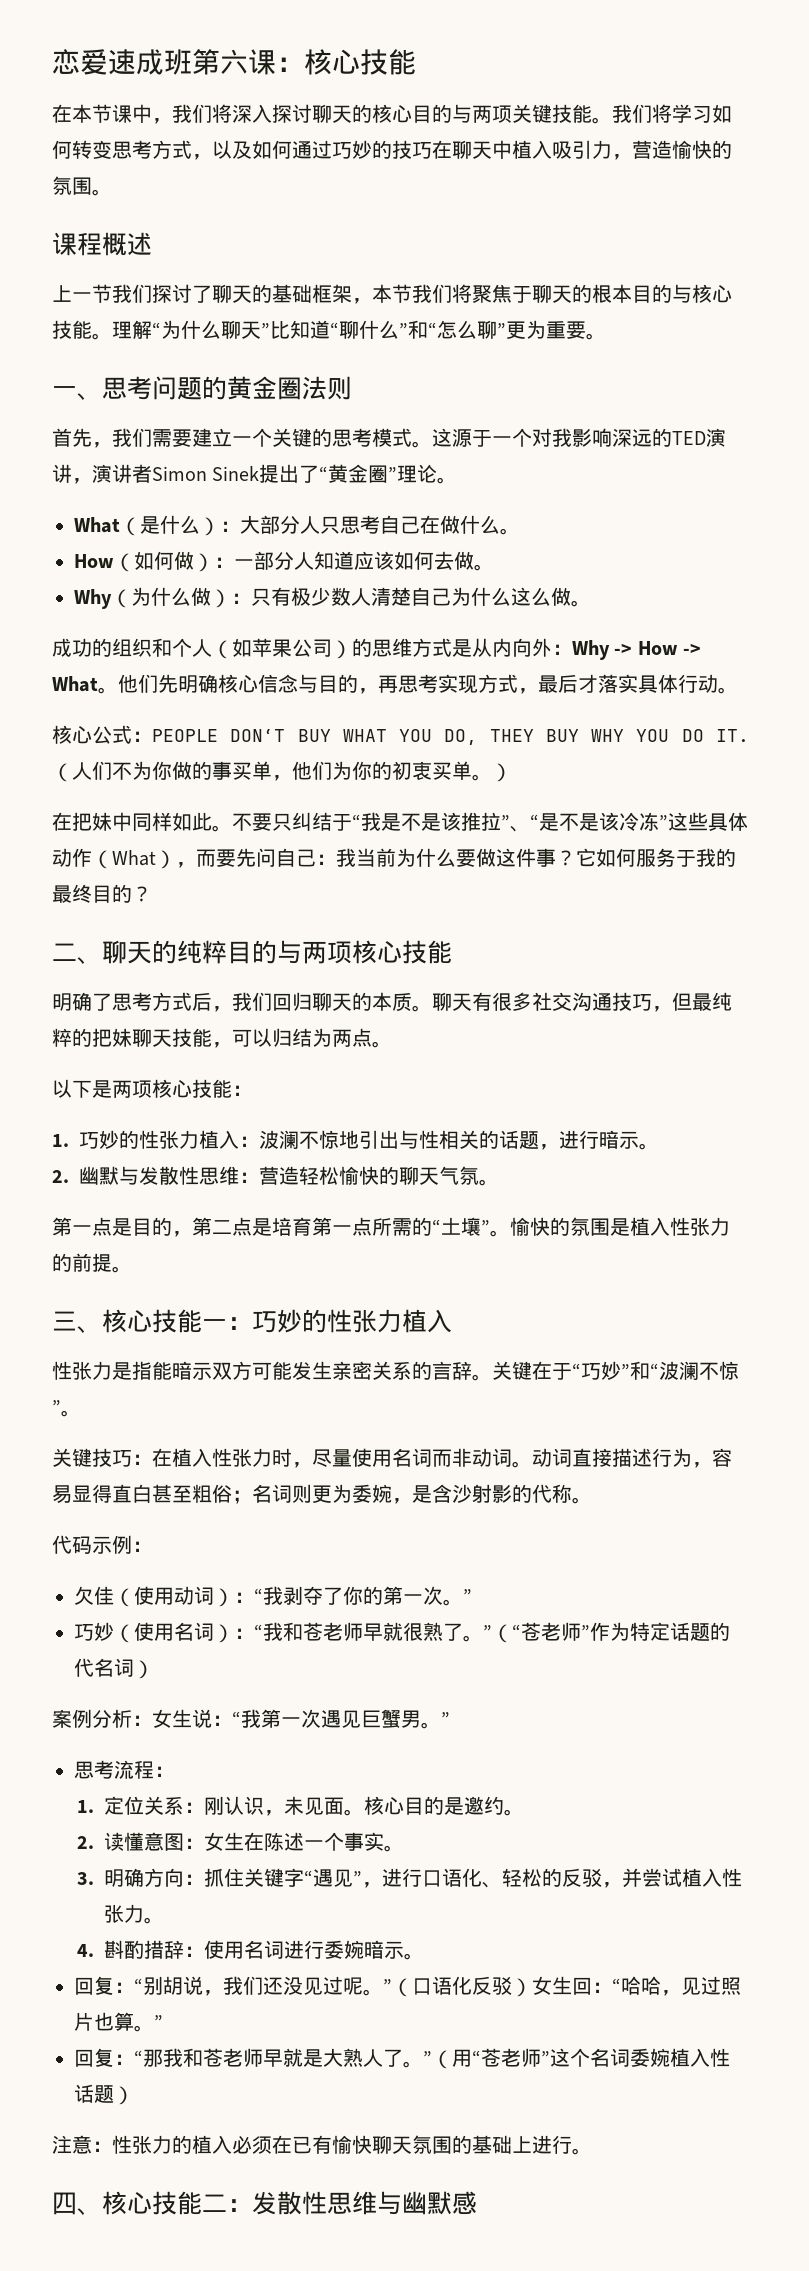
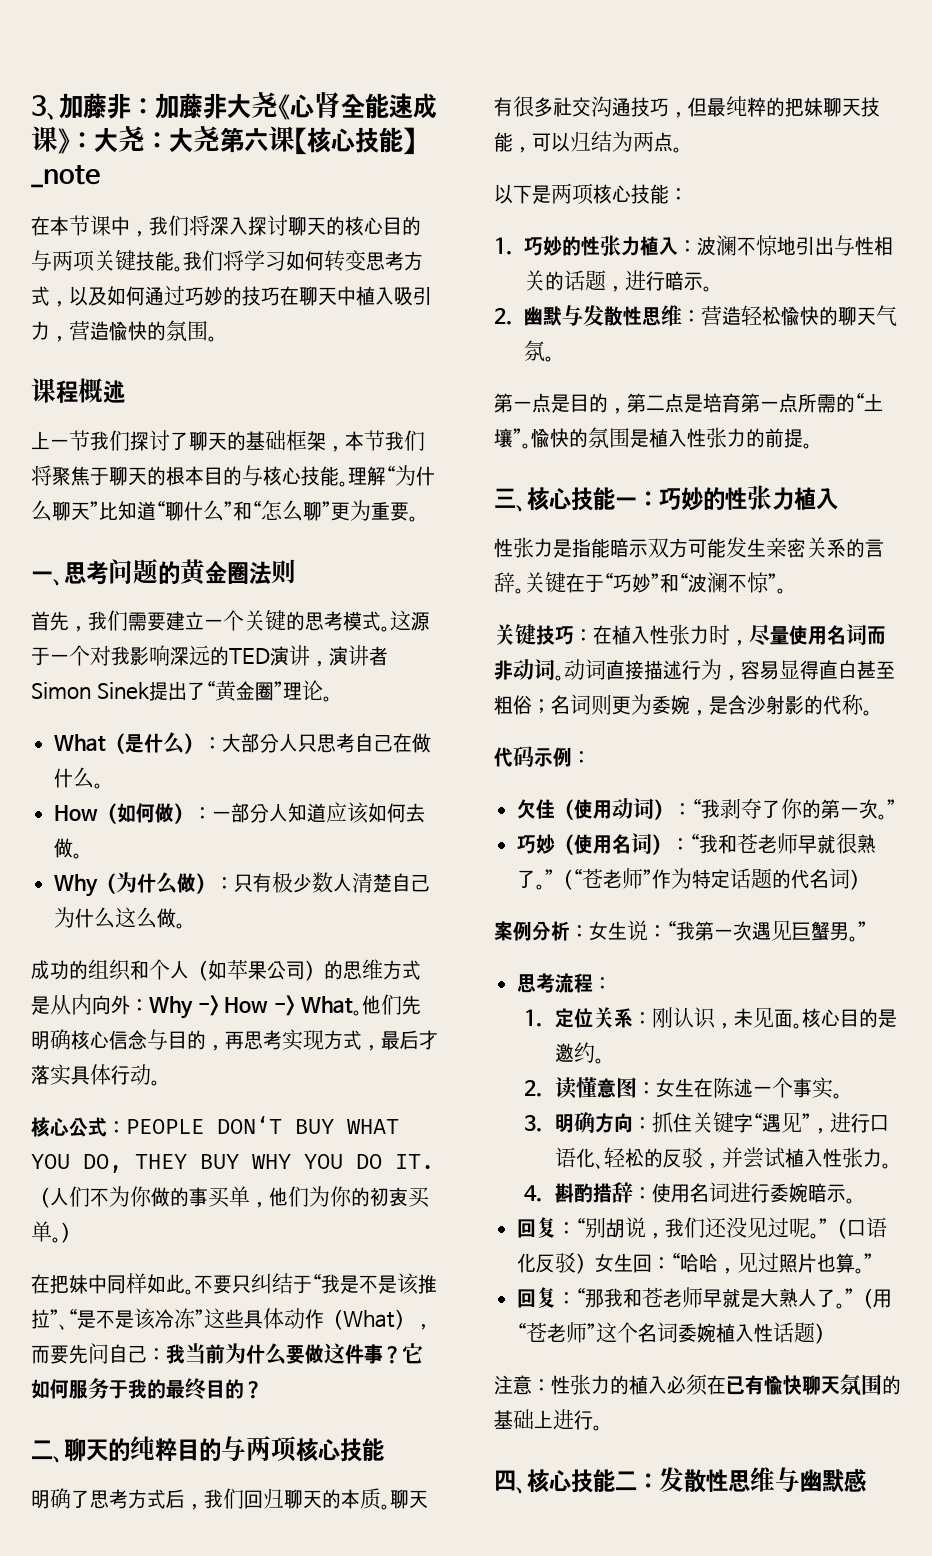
[52,49,416,75] 恋爱速成班第六课：核心技能 -> [31,92,437,120] [31,126,415,155] [31,165,100,188] 3、加藤非：加藤非大尧《心肾全能速成课》：大尧：大尧第六课【核心技能】_note

